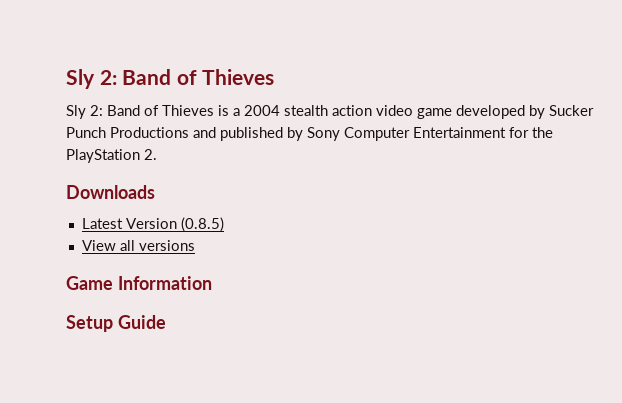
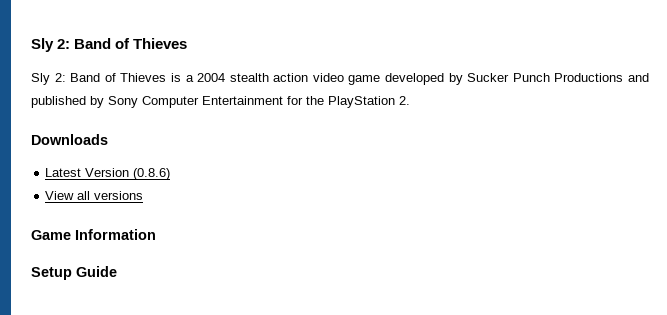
[180,217,224,232] (0.8.5) -> [133,168,171,180] (0.8.6)

